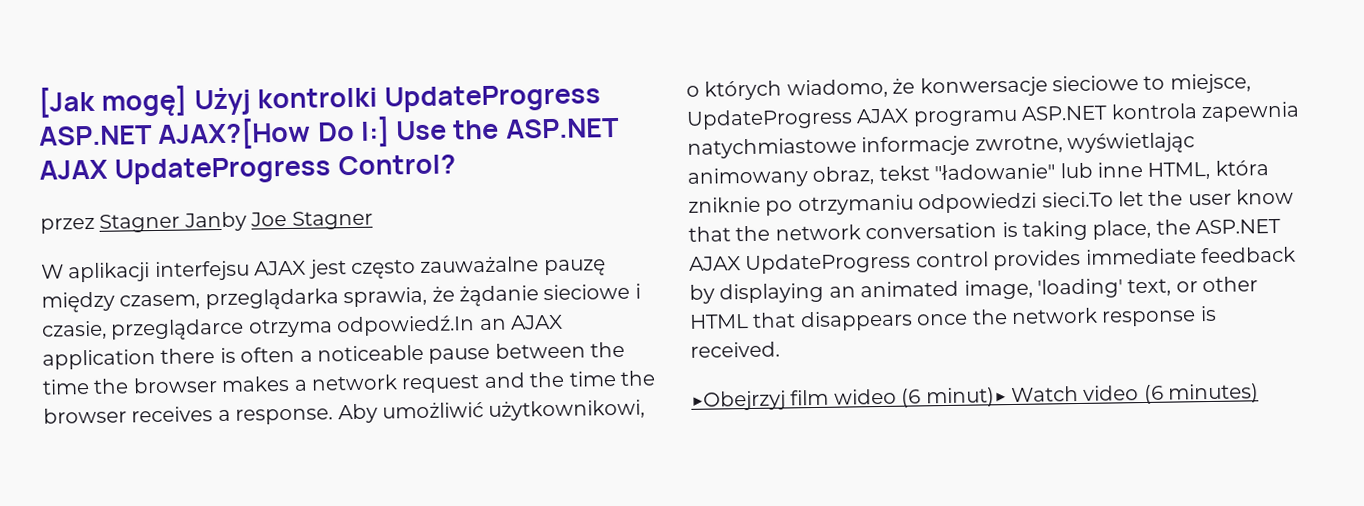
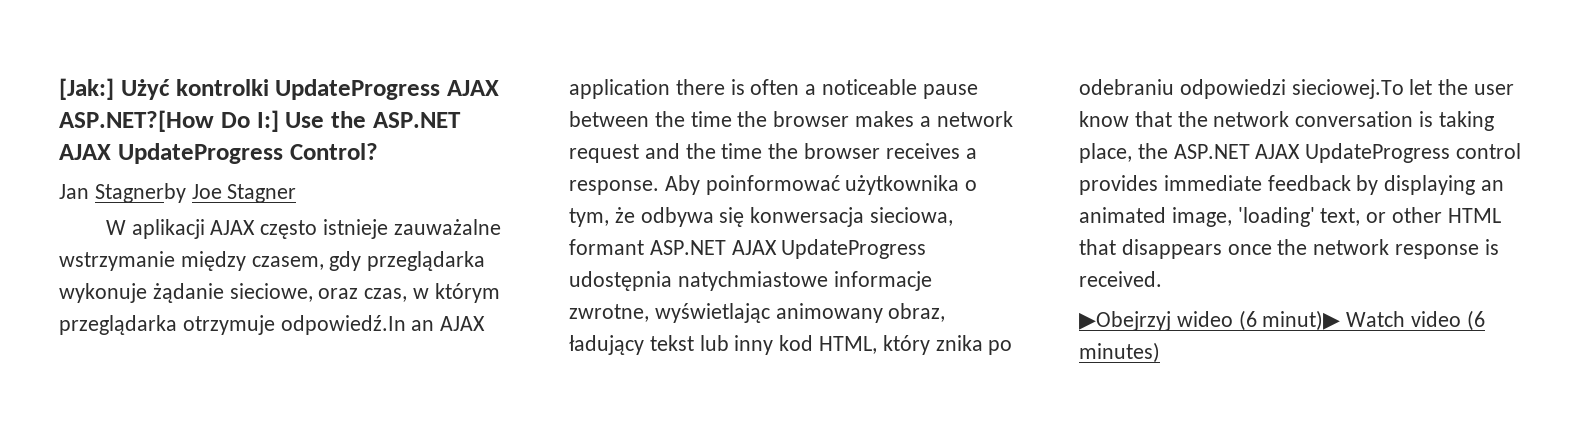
[38,84,602,118] [39,117,312,150] [Jak mogę] Użyj kontrolki UpdateProgress ASP.NET AJAX?[How -> [59,78,499,100] [59,110,214,132] [Jak:] Użyć kontrolki UpdateProgress AJAX ASP.NET?[How
[40,211,247,234] przez Stagner Janby -> [59,183,186,203] Jan Stagnerby
[154,256,606,282] [41,283,641,313] [41,318,333,341] interfejsu AJAX jest często zauważalne pauzę między czasem, przeglądarka sprawia, że żądanie sieciowe i czasie, przeglądarce otrzyma -> [210,219,501,239] [59,251,486,271] [59,283,500,303] [59,315,275,335] AJAX często istnieje zauważalne wstrzymanie między czasem, gdy przeglądarka wykonuje żądanie sieciowe, oraz czas, w którym przeglądarka otrzymuje
[382,399,646,421] [686,73,1251,101] [686,101,1300,130] umożliwić użytkownikowi, o których wiadomo, że konwersacje sieciowe to miejsce, UpdateProgress AJAX programu ASP.NET kontrola zapewnia -> [705,175,978,195] [569,207,954,227] [569,239,927,259] [569,271,672,291] poinformować użytkownika o tym, że odbywa się konwersacja sieciowa, formant ASP.NET AJAX UpdateProgress udostępnia
[878,160,1269,182] [688,191,1114,216] tekst "ładowanie" lub inne HTML, która zniknie po otrzymaniu odpowiedzi sieci.To -> [569,335,1013,355] [1079,79,1404,99] ładujący tekst lub inny kod HTML, który znika po odebraniu odpowiedzi sieciowej.To
[790,389,830,406] film -> (1171, 321) none

